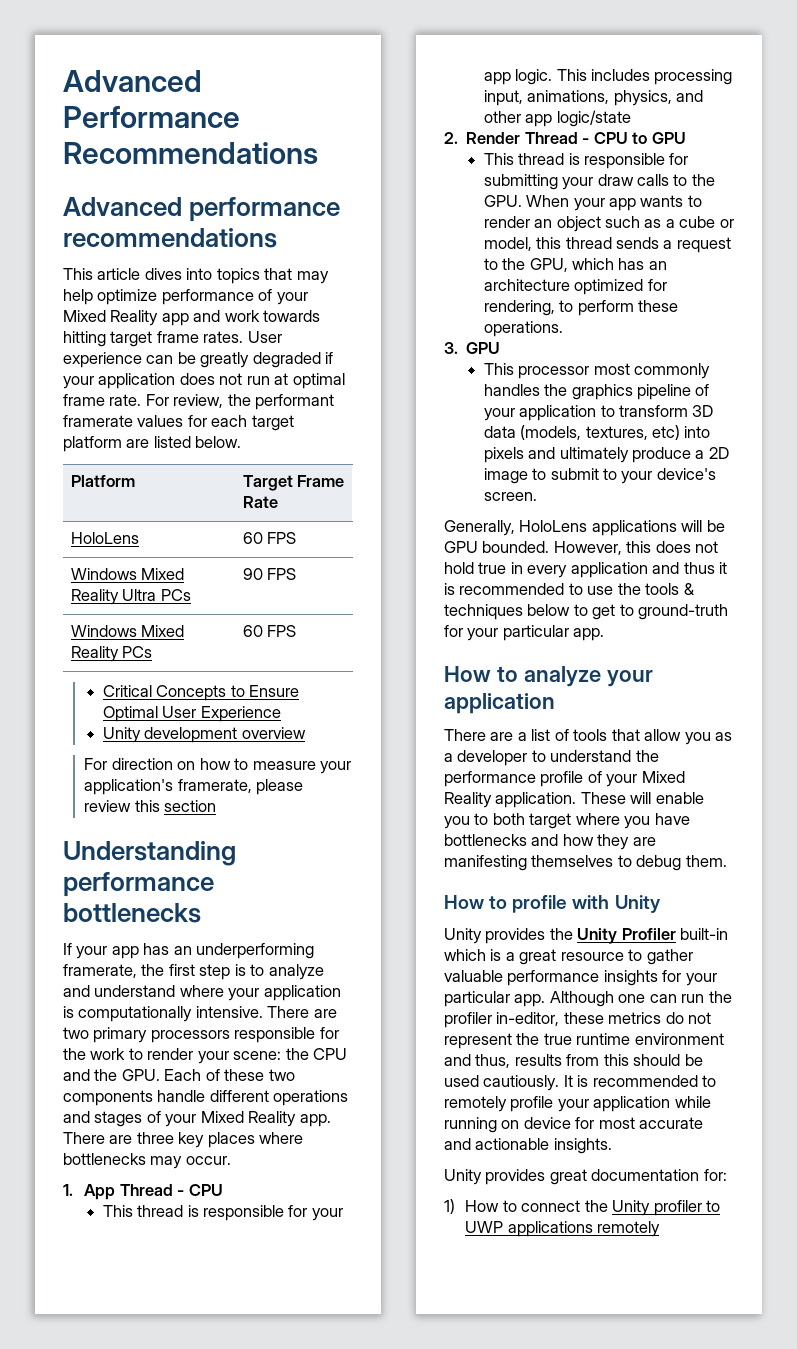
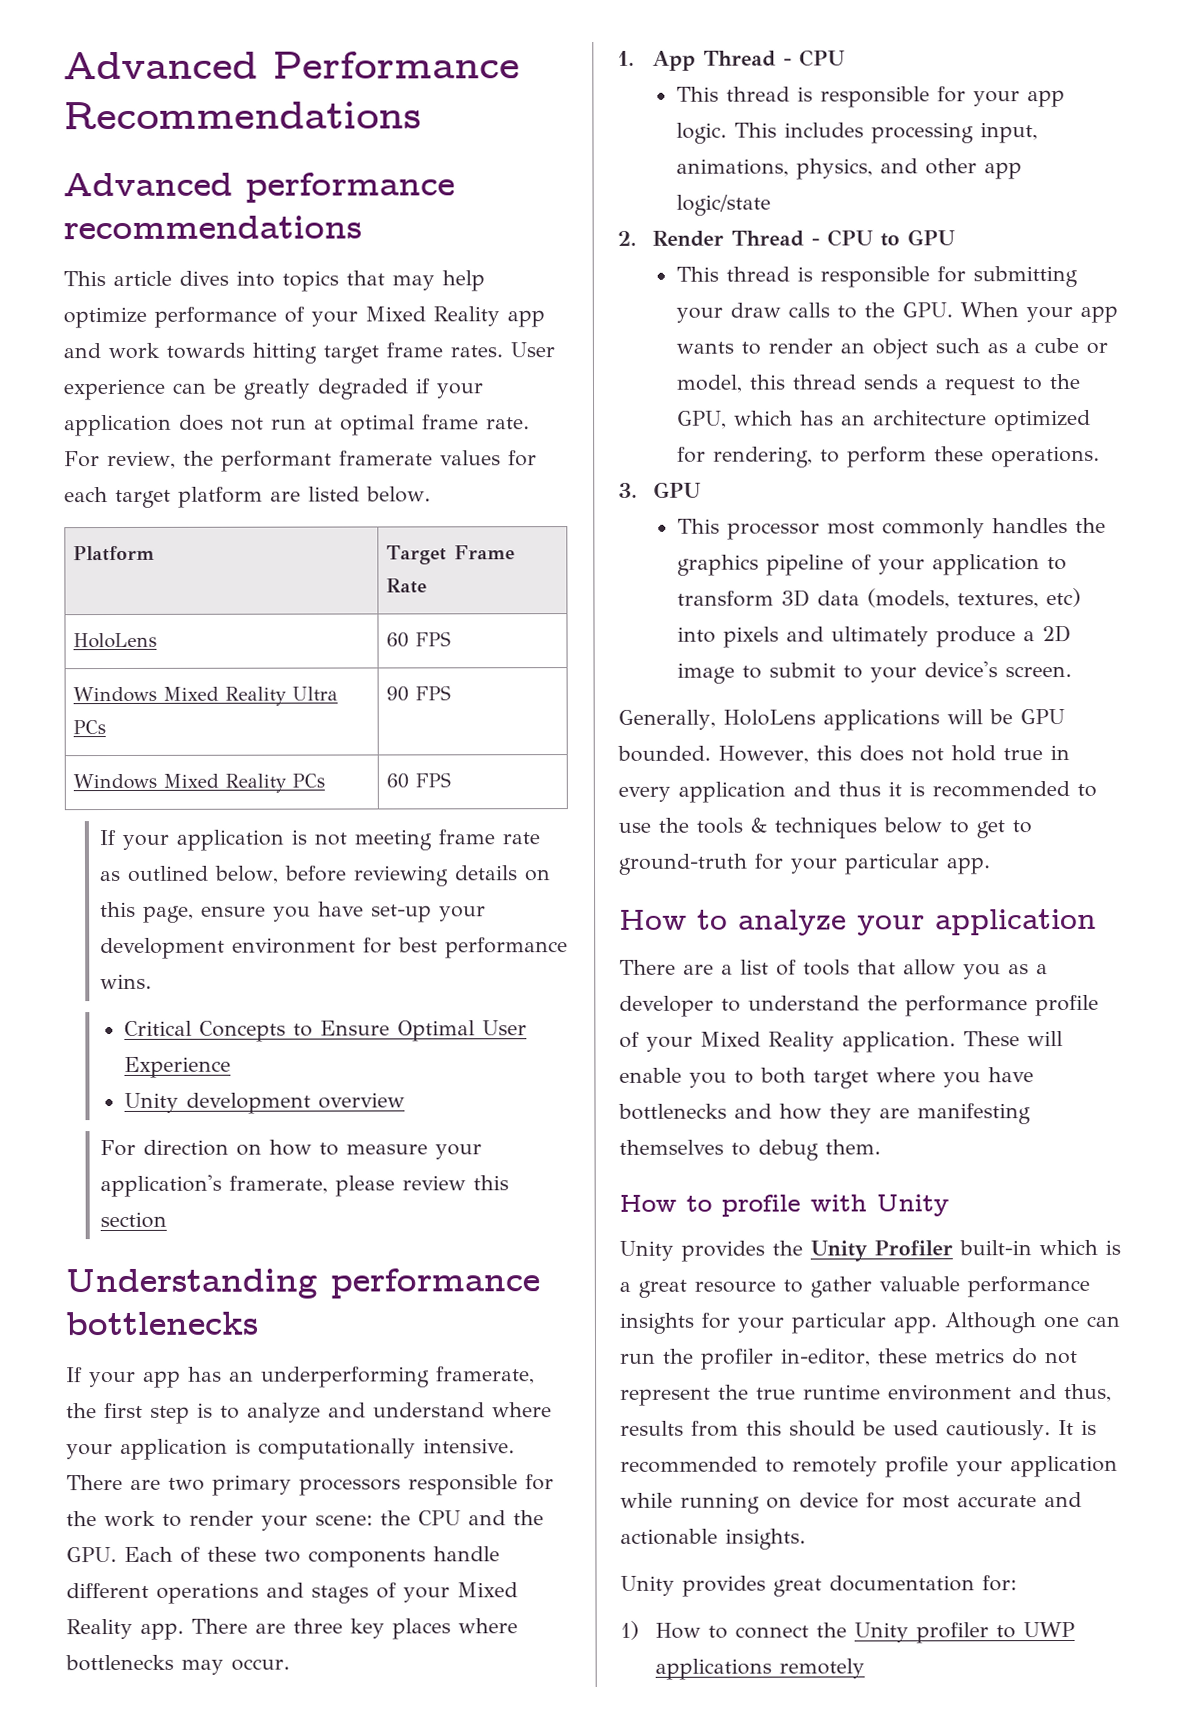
(297, 631) none -> [99,829,541,851] [100,865,552,887] [100,901,487,923] [100,937,569,960] [100,973,153,990] // If your application is not meeting frame rate as outlined below, before reviewing details on this page, ensure you have set-up your development environment for best performance wins.

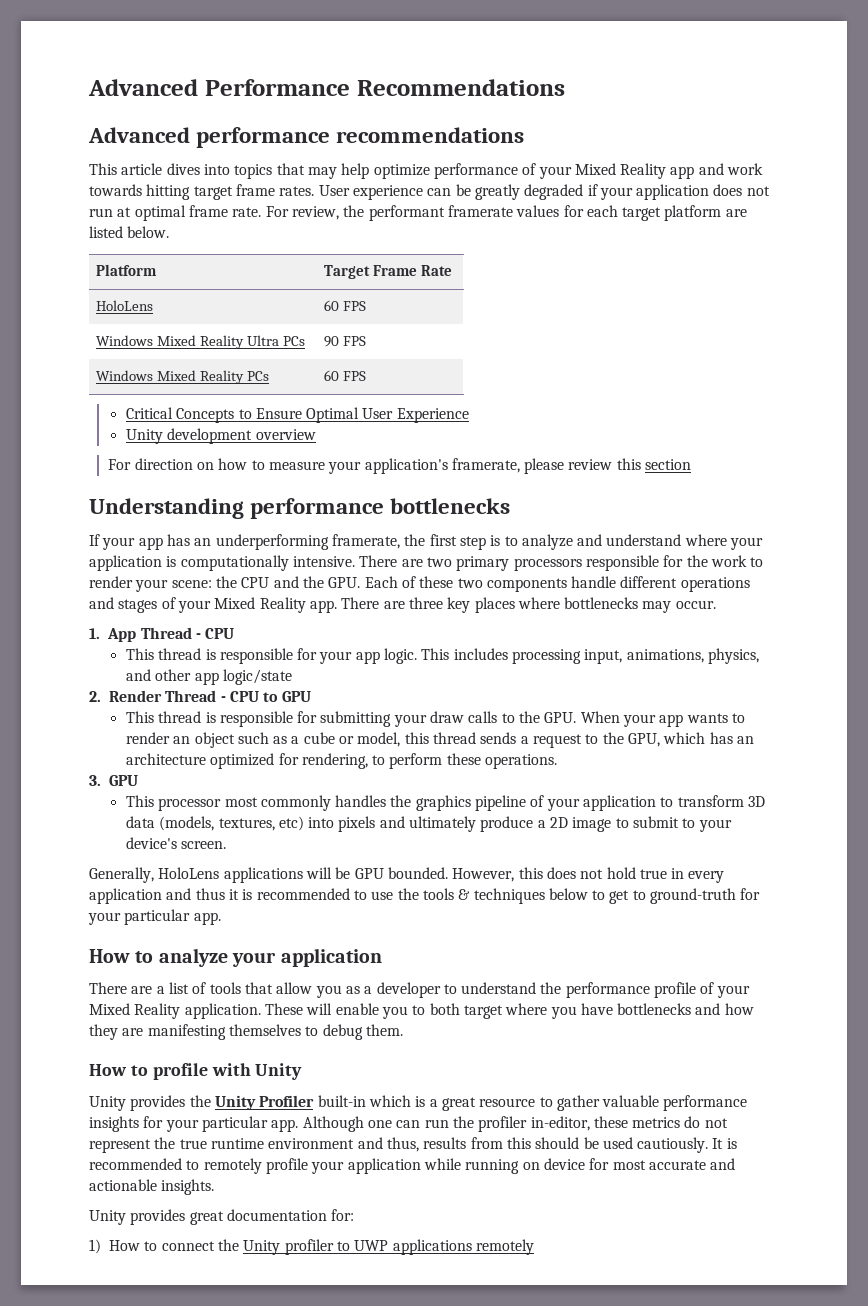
[99,829,541,851] [100,865,552,887] [100,901,487,923] [100,937,569,960] [100,973,153,990] // If your application is not meeting frame rate as outlined below, before reviewing details on this page, ensure you have set-up your development environment for best performance wins. -> (367, 376) none

